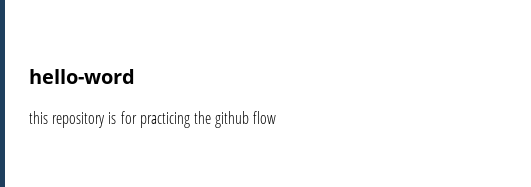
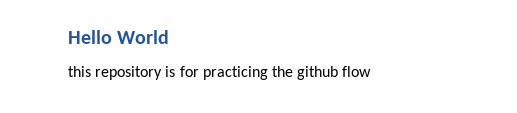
[29,69,135,84] hello-word -> [68,30,170,44] Hello World

